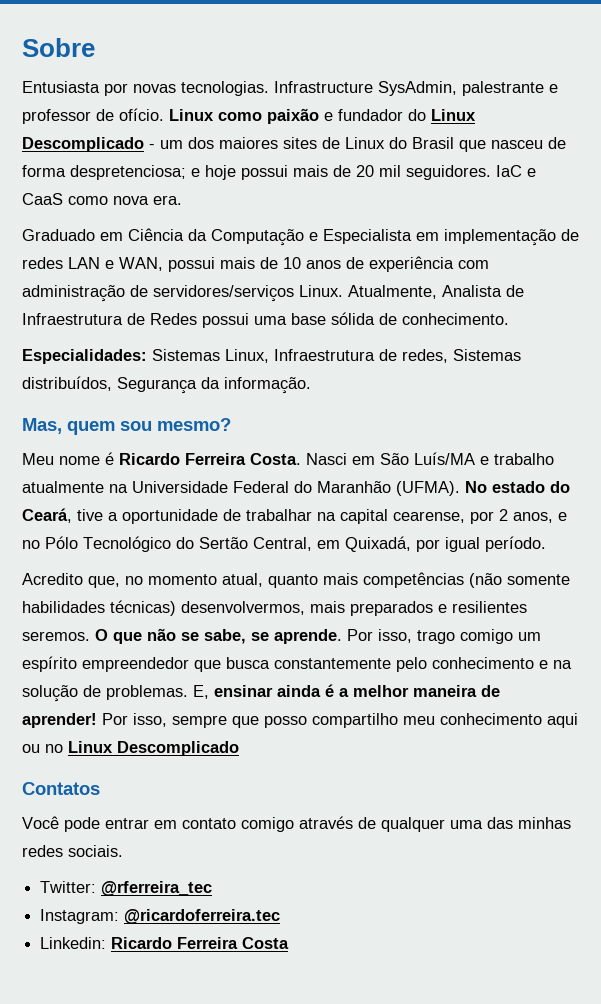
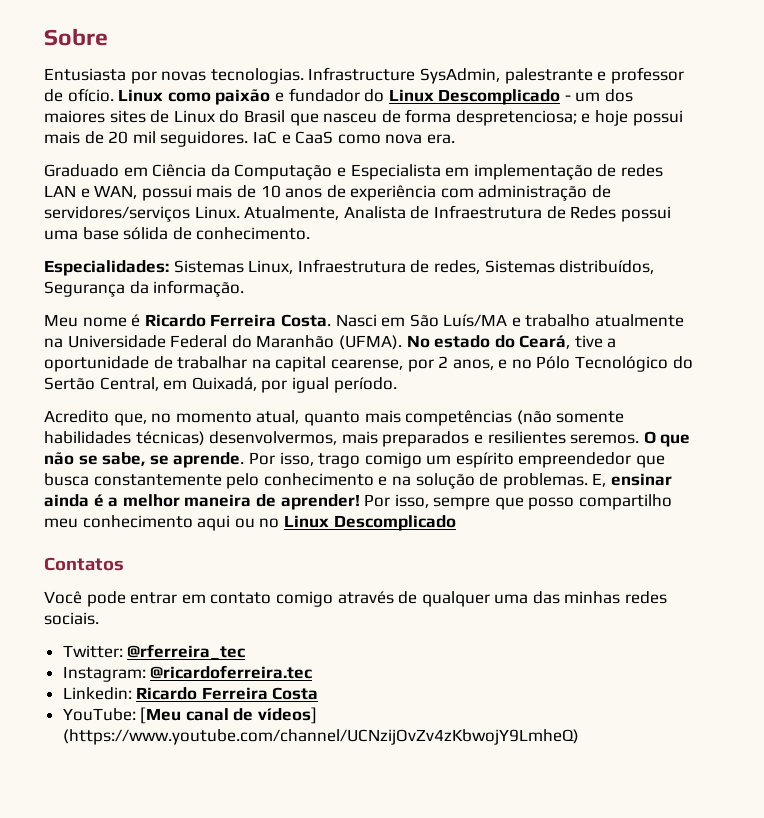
[22,418,231,435] // Mas, quem sou mesmo? -> (245, 288) none
(290, 943) none -> [62,707,318,724] [62,729,579,745] // YouTube: [Meu canal de vídeos] (https://www.youtube.com/channel/UCNzijOvZv4zKbwojY9LmheQ)

